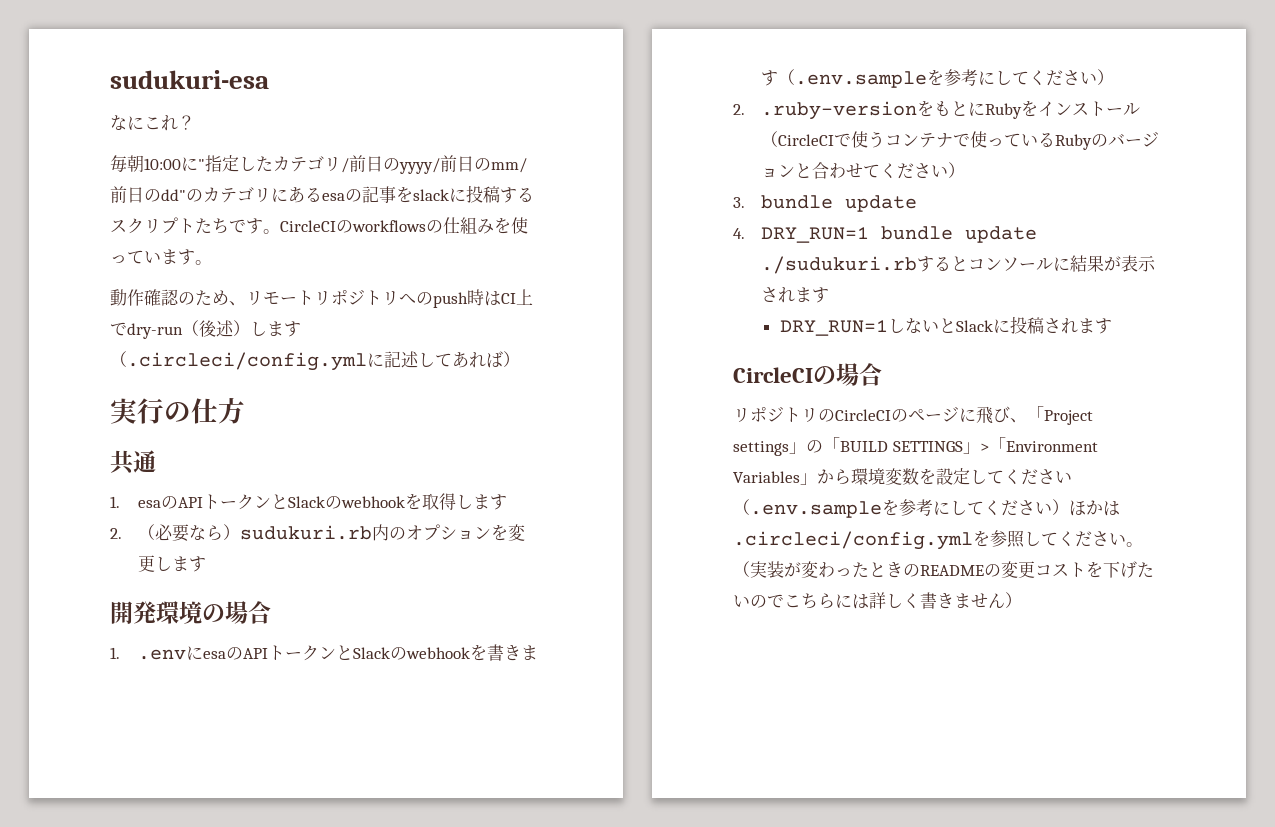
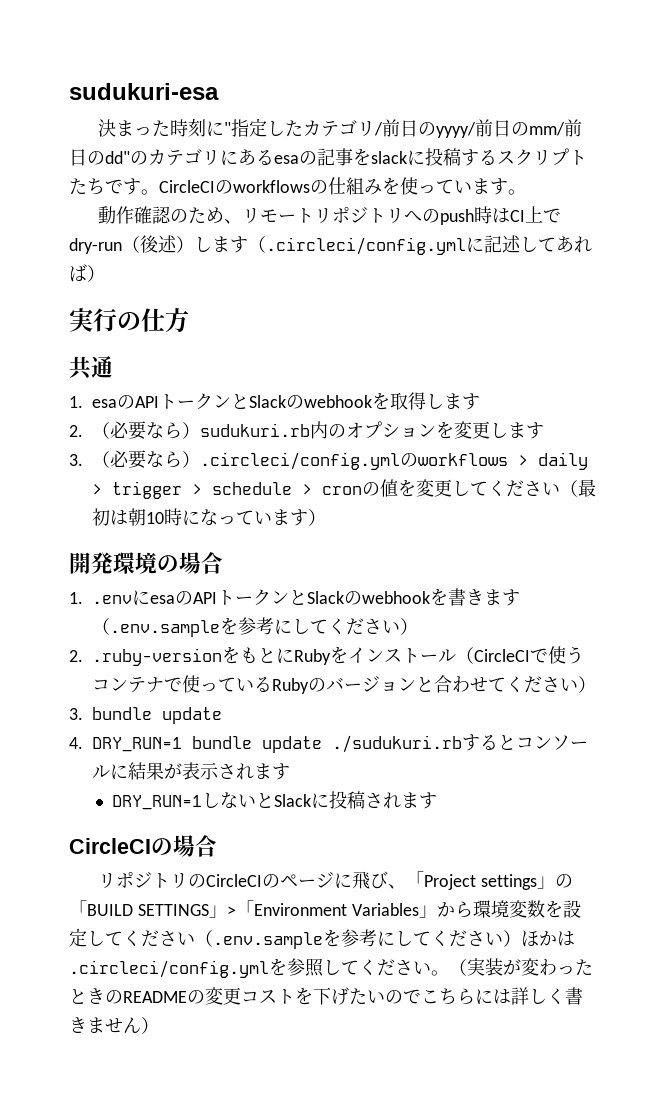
[110,115,195,131] [110,155,181,173] なにこれ？ // 毎朝10:00 -> [97,118,206,137] 決まった時刻
(207, 564) none -> [69,450,589,470] [92,479,597,499] [92,508,327,526] // 3.（必要なら）.circleci/config.ymlのworkflows > daily > trigger > schedule > cronの値を変更してください（最初は朝10時になっています）

